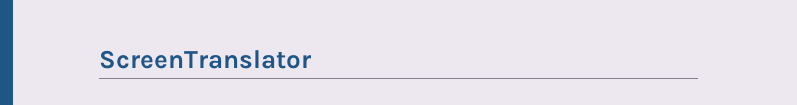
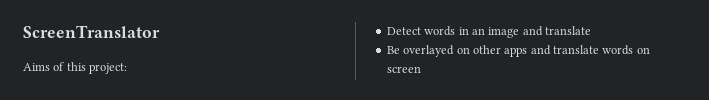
(312, 59) none -> [23,62,128,74] [386,26,591,38] [386,45,650,57] [386,66,421,73] // Aims of this project: // Detect words in an image and translate // Be overlayed on other apps and translate words on screen

